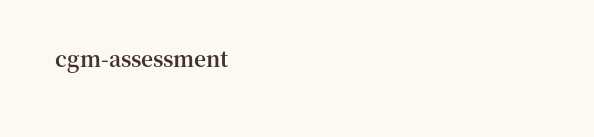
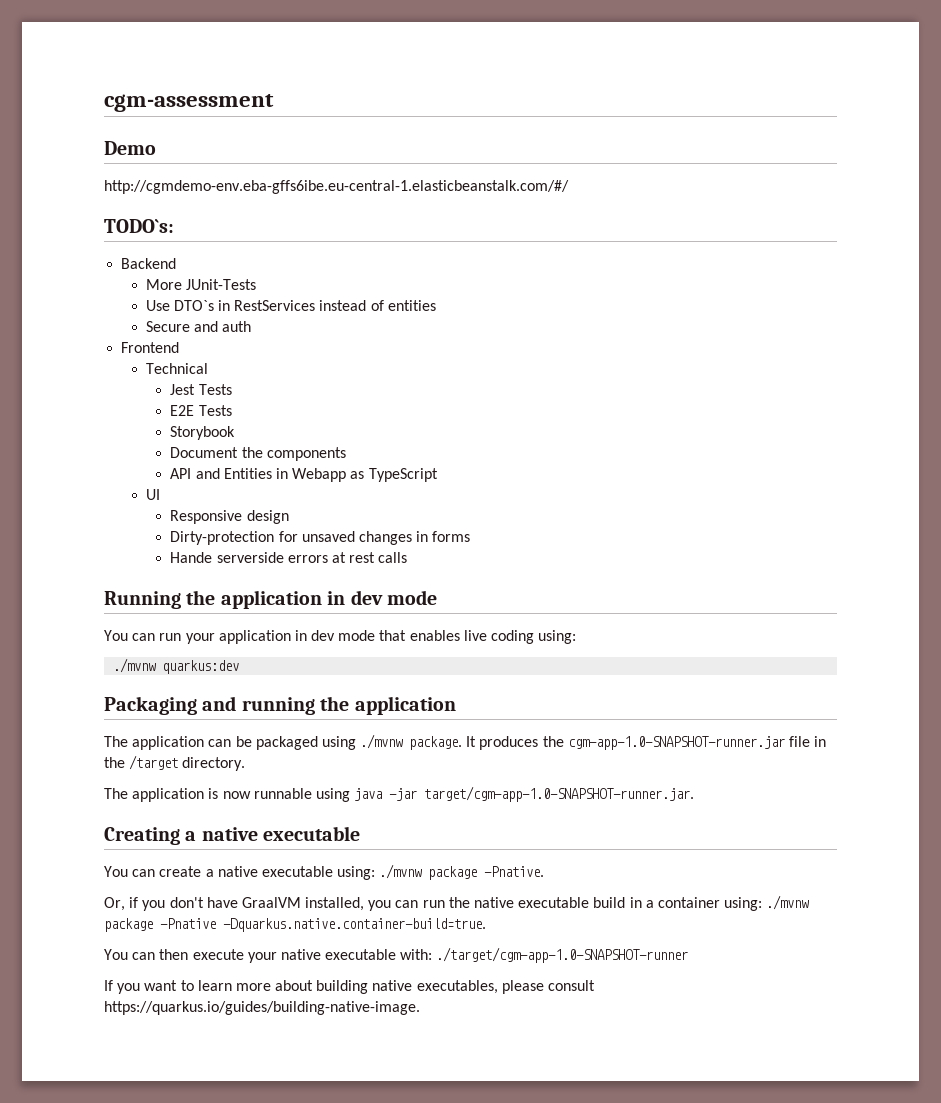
(229, 62) none -> [104,141,156,155] [104,180,569,194] [104,219,174,233] [121,258,177,269] [145,279,256,290] [145,300,436,311] [145,321,252,332] [121,342,180,353] [145,363,208,374] [170,384,232,395] [170,405,232,416] [170,426,236,440] [170,447,346,461] [170,468,438,482] [145,489,160,500] [170,510,289,524] [170,531,471,545] [170,552,408,563] [104,590,437,609] [104,630,577,644] [113,658,240,674] [104,696,456,715] [104,734,827,750] [104,755,246,771] [104,786,695,802] [104,826,361,845] [104,864,545,880] [104,895,810,911] [104,918,486,932] [104,947,689,963] [104,980,596,994] [104,1001,420,1015] // Demo // http://cgmdemo-env.eba-gffs6ibe.eu-central-1.elasticbeanstalk.com/#/ // TODO`s: // Backend // More JUnit-Tests // Use DTO`s in RestServices instead of entities // Secure and auth // Frontend // Technical // Jest Tests // E2E Tests // Storybook // Document the components // API and Entities in Webapp as TypeScript // UI // Responsive design // Dirty-protection for unsaved changes in forms // Hande serverside errors at rest calls // Running the application in dev mode // You can run your application in dev mode that enables live coding using: // ./mvnw quarkus:dev // Packaging and running the application // The application can be packaged using ./mvnw package. It produces the cgm-app-1.0-SNAPSHOT-runner.jar file in the /target directory. // The application is now runnable using java -jar target/cgm-app-1.0-SNAPSHOT-runner.jar. // Creating a native executable // You can create a native executable using: ./mvnw package -Pnative. // Or, if you don't have GraalVM installed, you can run the native executable build in a container using: ./mvnw package -Pnative -Dquarkus.native.container-build=true. // You can then execute your native executable with: ./target/cgm-app-1.0-SNAPSHOT-runner // If you want to learn more about building native executables, please consult https://quarkus.io/guides/building-native-image.

